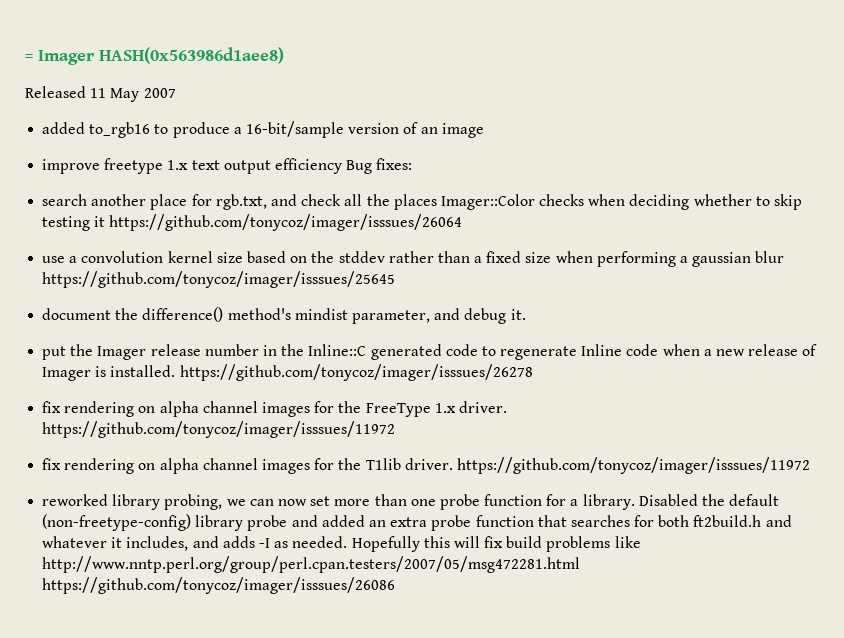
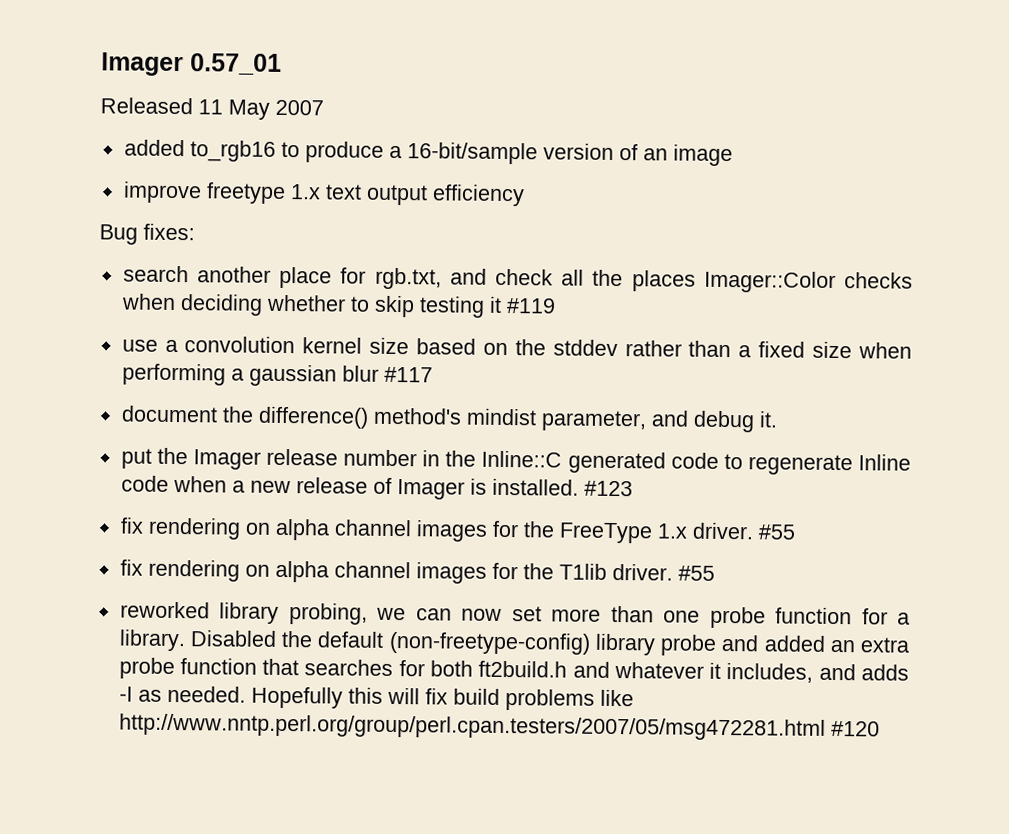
[25,47,284,65] = Imager HASH(0x563986d1aee8) -> [101,52,282,77] Imager 0.57_01
(342, 166) none -> (525, 195) //
[109,214,463,231] https://github.com/tonycoz/imager/isssues/26064 -> [505,298,556,314] #119
[42,271,396,288] https://github.com/tonycoz/imager/isssues/25645 -> [383,366,433,383] #117
[179,364,533,381] https://github.com/tonycoz/imager/isssues/26278 -> [583,480,633,497] #123
[42,421,396,438] https://github.com/tonycoz/imager/isssues/11972 -> [757,524,796,540] #55
[456,457,810,474] https://github.com/tonycoz/imager/isssues/11972 -> [677,565,715,581] #55
[42,577,396,594] https://github.com/tonycoz/imager/isssues/26086 -> [830,720,880,737] #120

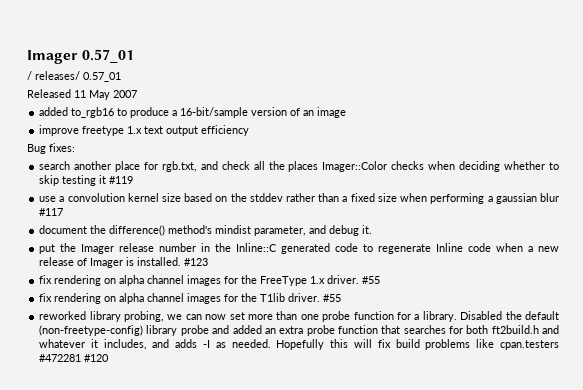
(282, 64) none -> [27,71,121,82] // / releases/ 0.57_01
[118,713,826,741] http://www.nntp.perl.org/group/perl.cpan.testers/2007/05/msg472281.html -> [500,340,559,350] [39,354,82,362] cpan.testers #472281

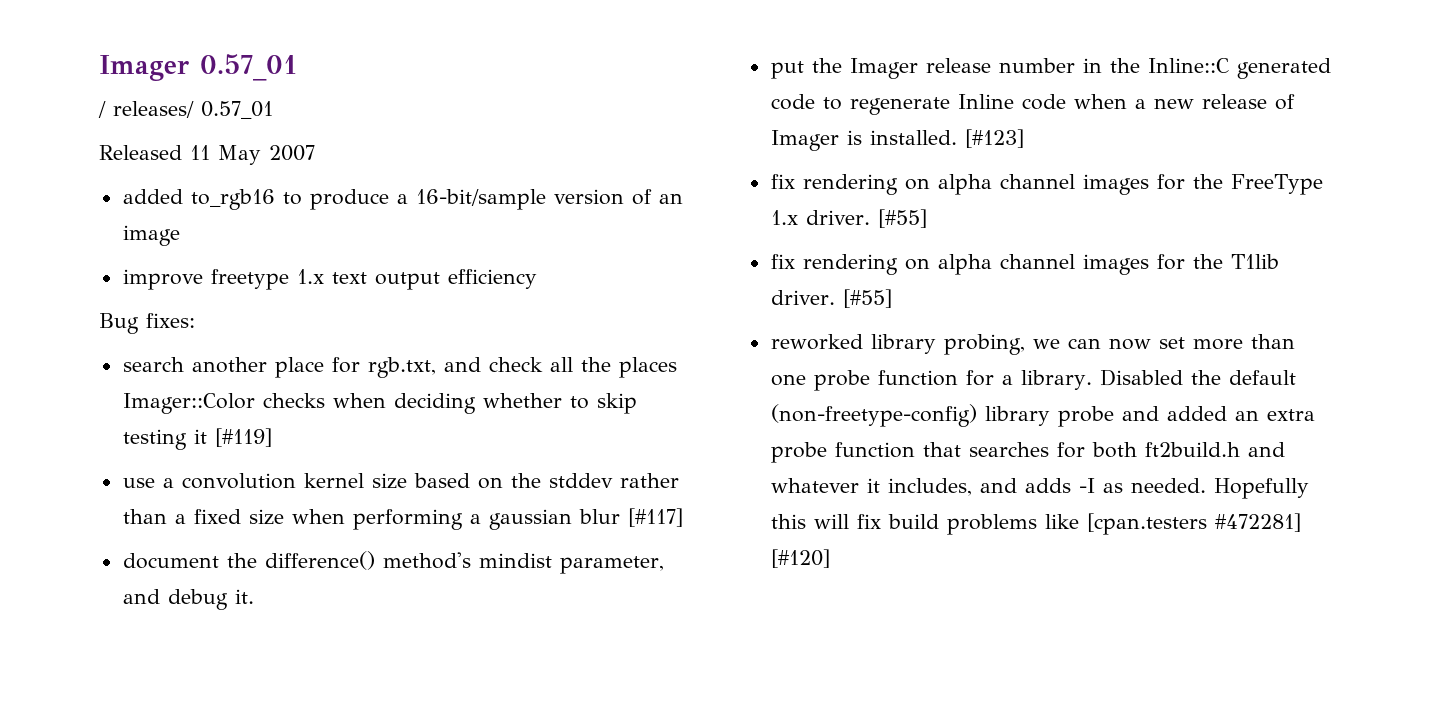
[109,176,134,184] #119 -> [214,428,272,447] [#119]
[39,208,64,216] #117 -> [627,508,683,527] [#117]
[184,258,209,266] #123 -> [964,129,1024,148] [#123]
[362,276,381,284] #55 -> [877,209,927,228] [#55]
[323,294,342,302] #55 -> [842,289,892,308] [#55]
[500,340,559,350] [39,354,110,362] cpan.testers #472281 #120 -> [1086,513,1301,535] [770,549,830,568] [cpan.testers #472281] [#120]

